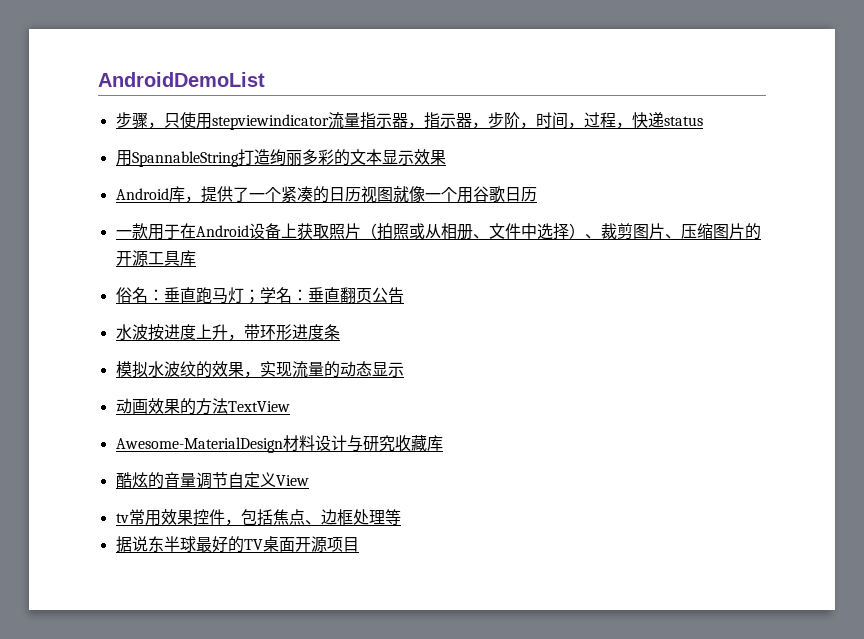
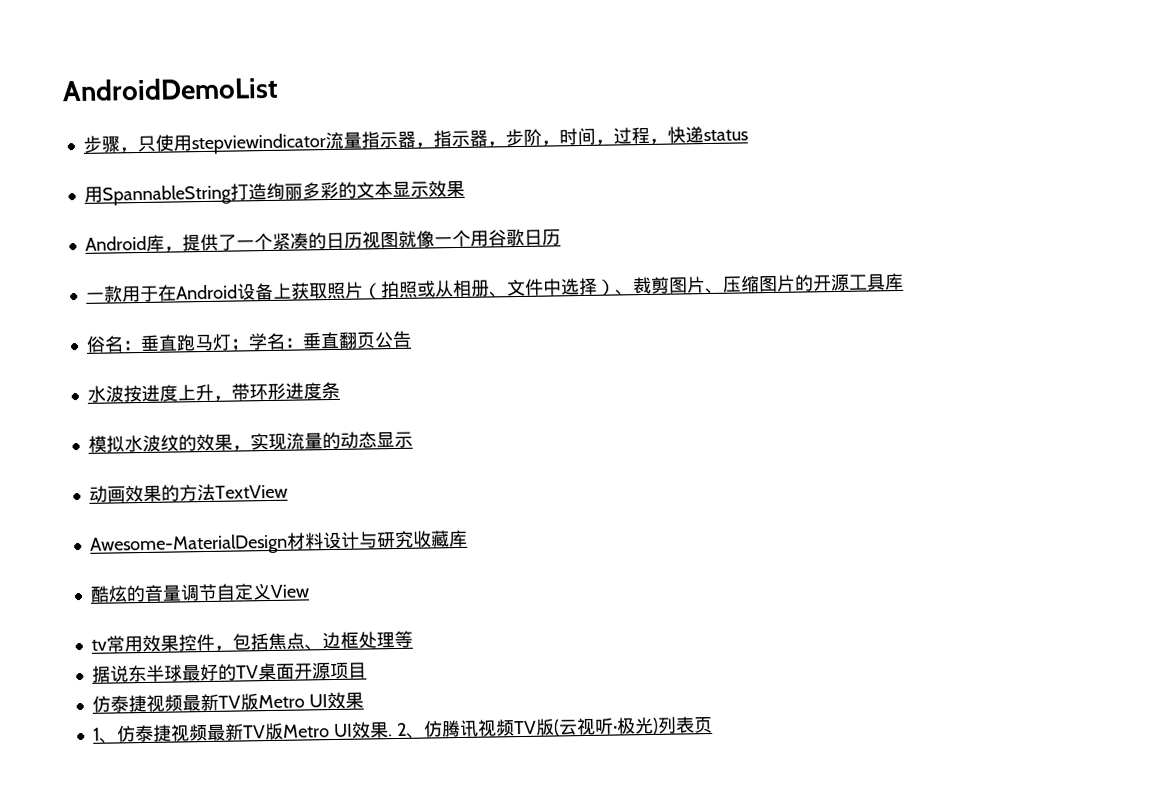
(359, 544) none -> [91,691,364,713] [92,716,713,744] // 仿泰捷视频最新TV版Metro UI效果 // 1、仿泰捷视频最新TV版Metro UI效果. 2、仿腾讯视频TV版(云视听·极光)列表页

